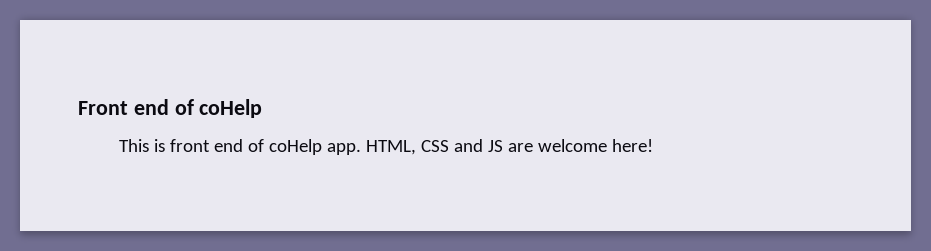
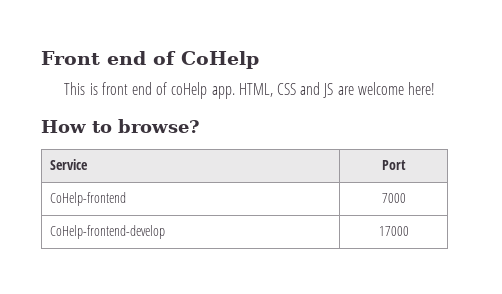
[199,99,263,118] coHelp -> [181,51,259,69] CoHelp
(653, 145) none -> [41,119,200,133] [49,159,88,170] [381,160,406,170] [49,192,126,206] [381,193,406,203] [49,225,165,239] [378,226,409,236] // How to browse? // Service | Port // CoHelp-frontend | 7000 // CoHelp-frontend-develop | 17000

